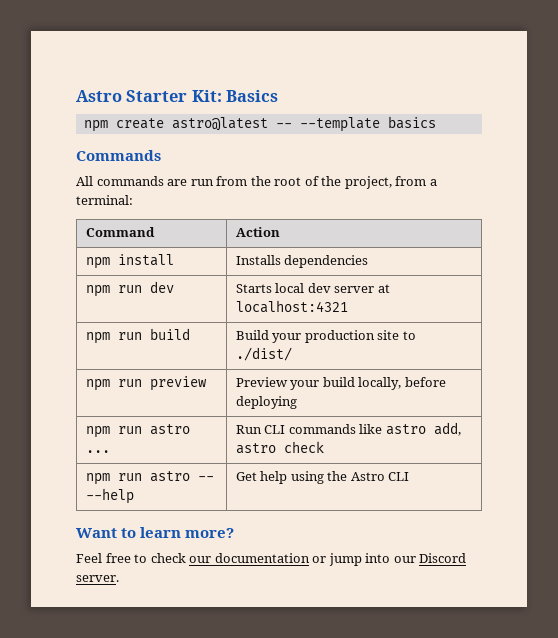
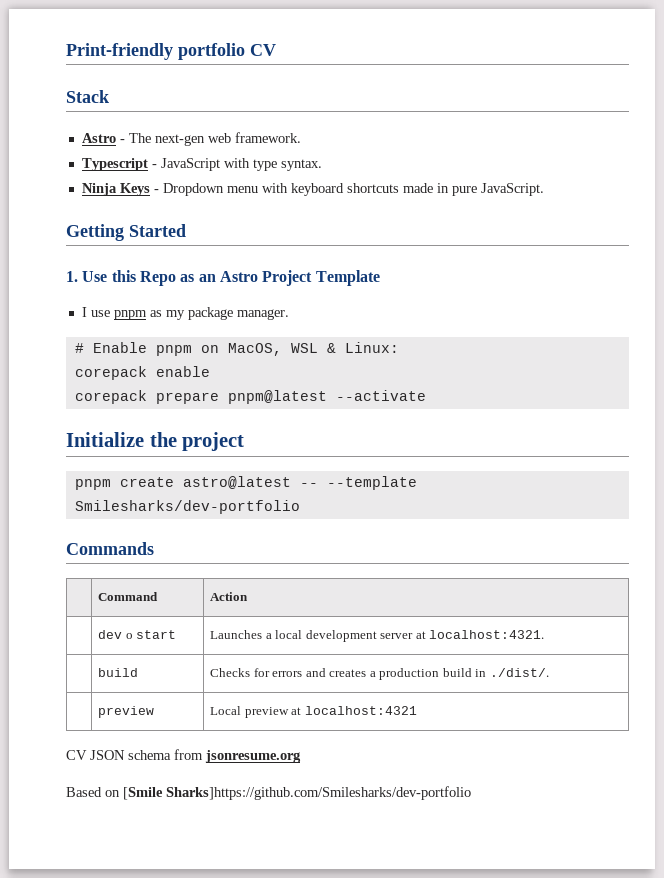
[76,90,279,102] [83,120,108,132] Astro Starter Kit: Basics // npm -> [66,43,276,60] [66,90,109,103] [81,132,301,146] [81,158,322,171] [81,183,544,196] [66,224,186,241] [66,270,380,286] [81,307,289,320] [74,342,399,356] [74,366,210,380] [74,390,426,404] [66,432,245,451] [74,479,111,490] Print-friendly portfolio CV // Stack // Astro - The next-gen web framework. // Typescript - JavaScript with type syntax. // Ninja Keys - Dropdown menu with keyboard shortcuts made in pure JavaScript. // Getting Started // 1. Use this Repo as an Astro Project Template // I use pnpm as my package manager. // # Enable pnpm on MacOS, WSL & Linux: // corepack enable // corepack prepare pnpm@latest --activate // Initialize the project // pnpm
[387,116,436,129] basics -> [74,500,300,514] Smilesharks/dev-portfolio
[76,176,437,189] [76,195,133,205] [85,227,155,237] [235,227,280,237] [85,254,174,269] [235,255,369,268] [85,281,174,297] [235,283,390,293] [235,300,348,313] [85,328,190,344] [235,330,416,343] [235,347,292,361] [85,376,207,391] [235,377,446,390] [235,396,297,409] [85,424,190,438] [85,450,110,453] [235,422,461,436] [235,441,324,454] [85,471,214,485] [85,488,134,504] [235,471,410,484] [76,527,235,538] [76,553,467,566] [76,575,119,582] // All commands are run from the root of the project, from a terminal: // Command | Action // npm install | Installs dependencies // npm run dev | Starts local dev server at localhost:4321 // npm run build | Build your production site to ./dist/ // npm run preview | Preview your build locally, before deploying // npm run astro ... | Run CLI commands like astro add, astro check // npm run astro -- --help | Get help using the Astro CLI // Want to learn more? // Feel free to check our documentation or jump into our Discord server. -> [98,592,159,601] [210,592,249,601] [98,630,177,639] [210,630,545,642] [98,668,139,677] [210,668,549,680] [98,706,155,718] [210,706,417,718] [66,749,301,763] [66,786,471,800] // | Command | Action // | dev o start | Launches a local development server at localhost:4321. // | build | Checks for errors and creates a production build in ./dist/. // | preview | Local preview at localhost:4321 // CV JSON schema from jsonresume.org // Based on [Smile Sharks]https://github.com/Smilesharks/dev-portfolio

